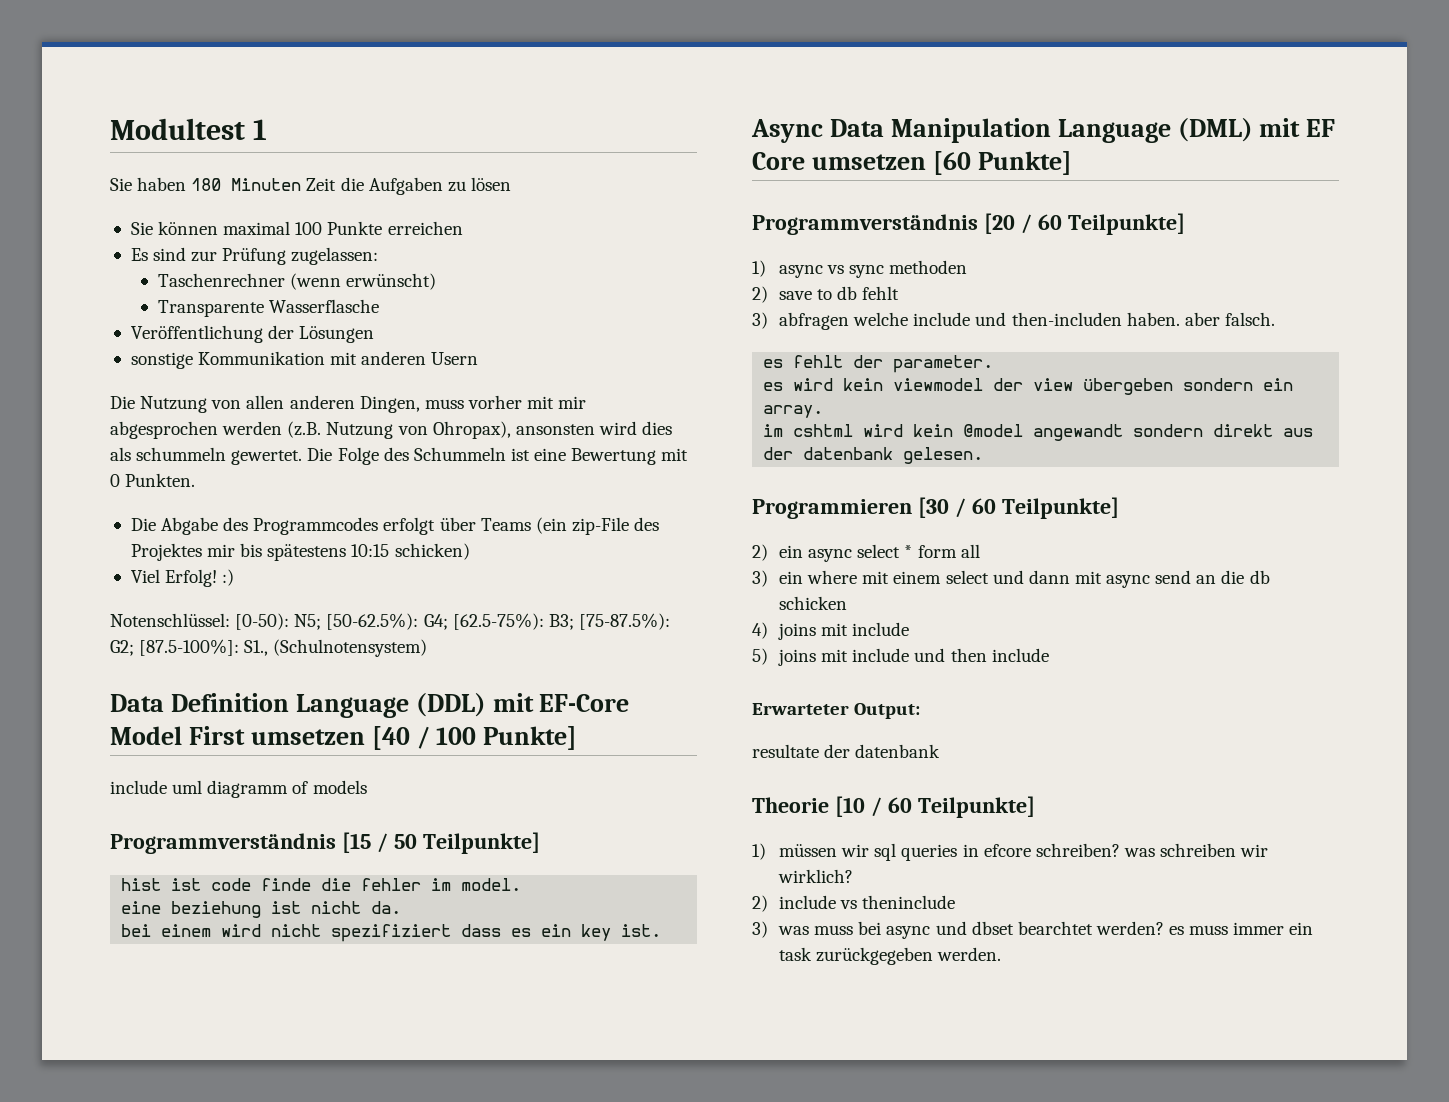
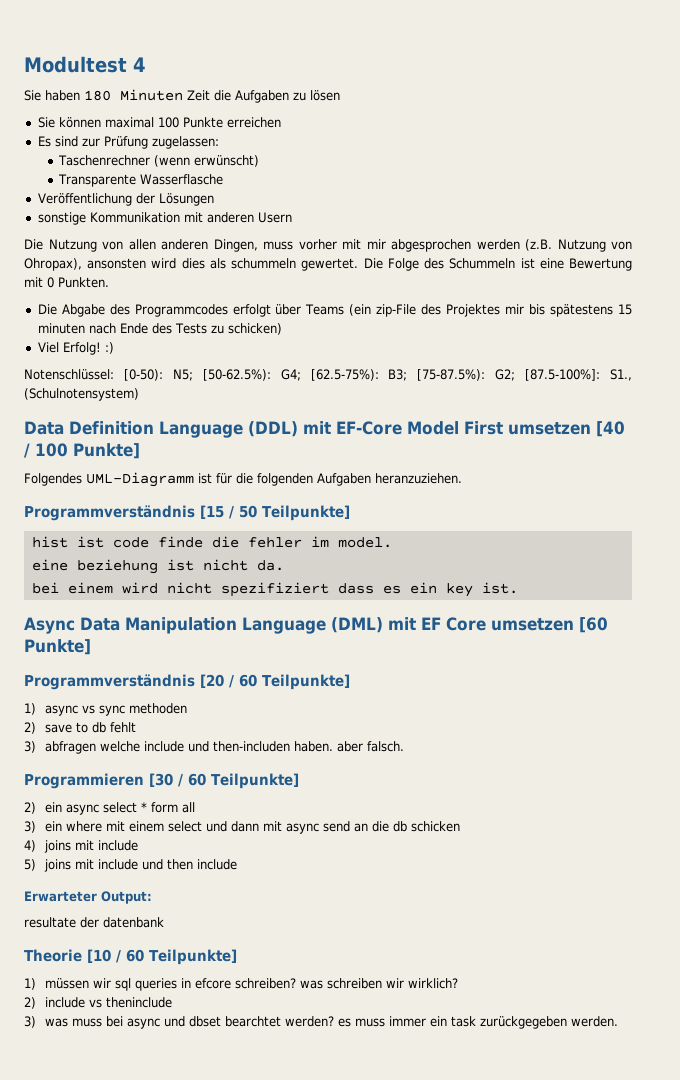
[252,119,267,140] 1 -> [133,57,146,72] 4
[351,544,390,557] 10:15 -> [618,304,632,315] [37,323,224,334] 15 minuten nach Ende des Tests zu
[110,780,367,798] include uml diagramm of models -> [24,472,462,487] Folgendes UML-Diagramm ist für die folgenden Aufgaben heranzuziehen.
[763,355,994,373] [763,378,1294,395] [763,405,824,418] [763,424,1314,441] [763,447,984,464] // es fehlt der parameter. // es wird kein viewmodel der view übergeben sondern ein array. // im cshtml wird kein @model angewandt sondern direkt aus der datenbank gelesen. -> (405, 746) none

